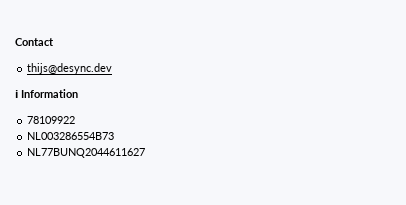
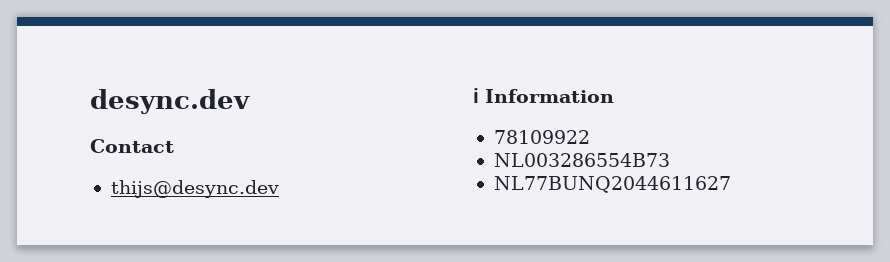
(15, 42) none -> [90,89,250,114] desync.dev //

